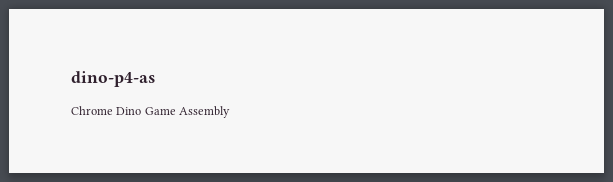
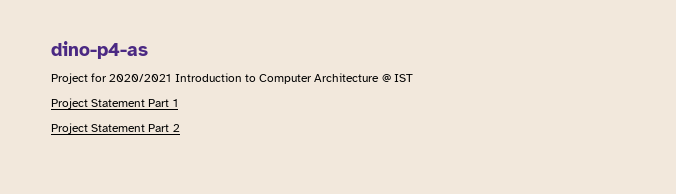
[71,106,231,118] Chrome Dino Game Assembly -> [51,73,413,84] [51,98,178,109] [51,123,180,134] Project for 2020/2021 Introduction to Computer Architecture @ IST // Project Statement Part 1 // Project Statement Part 2

